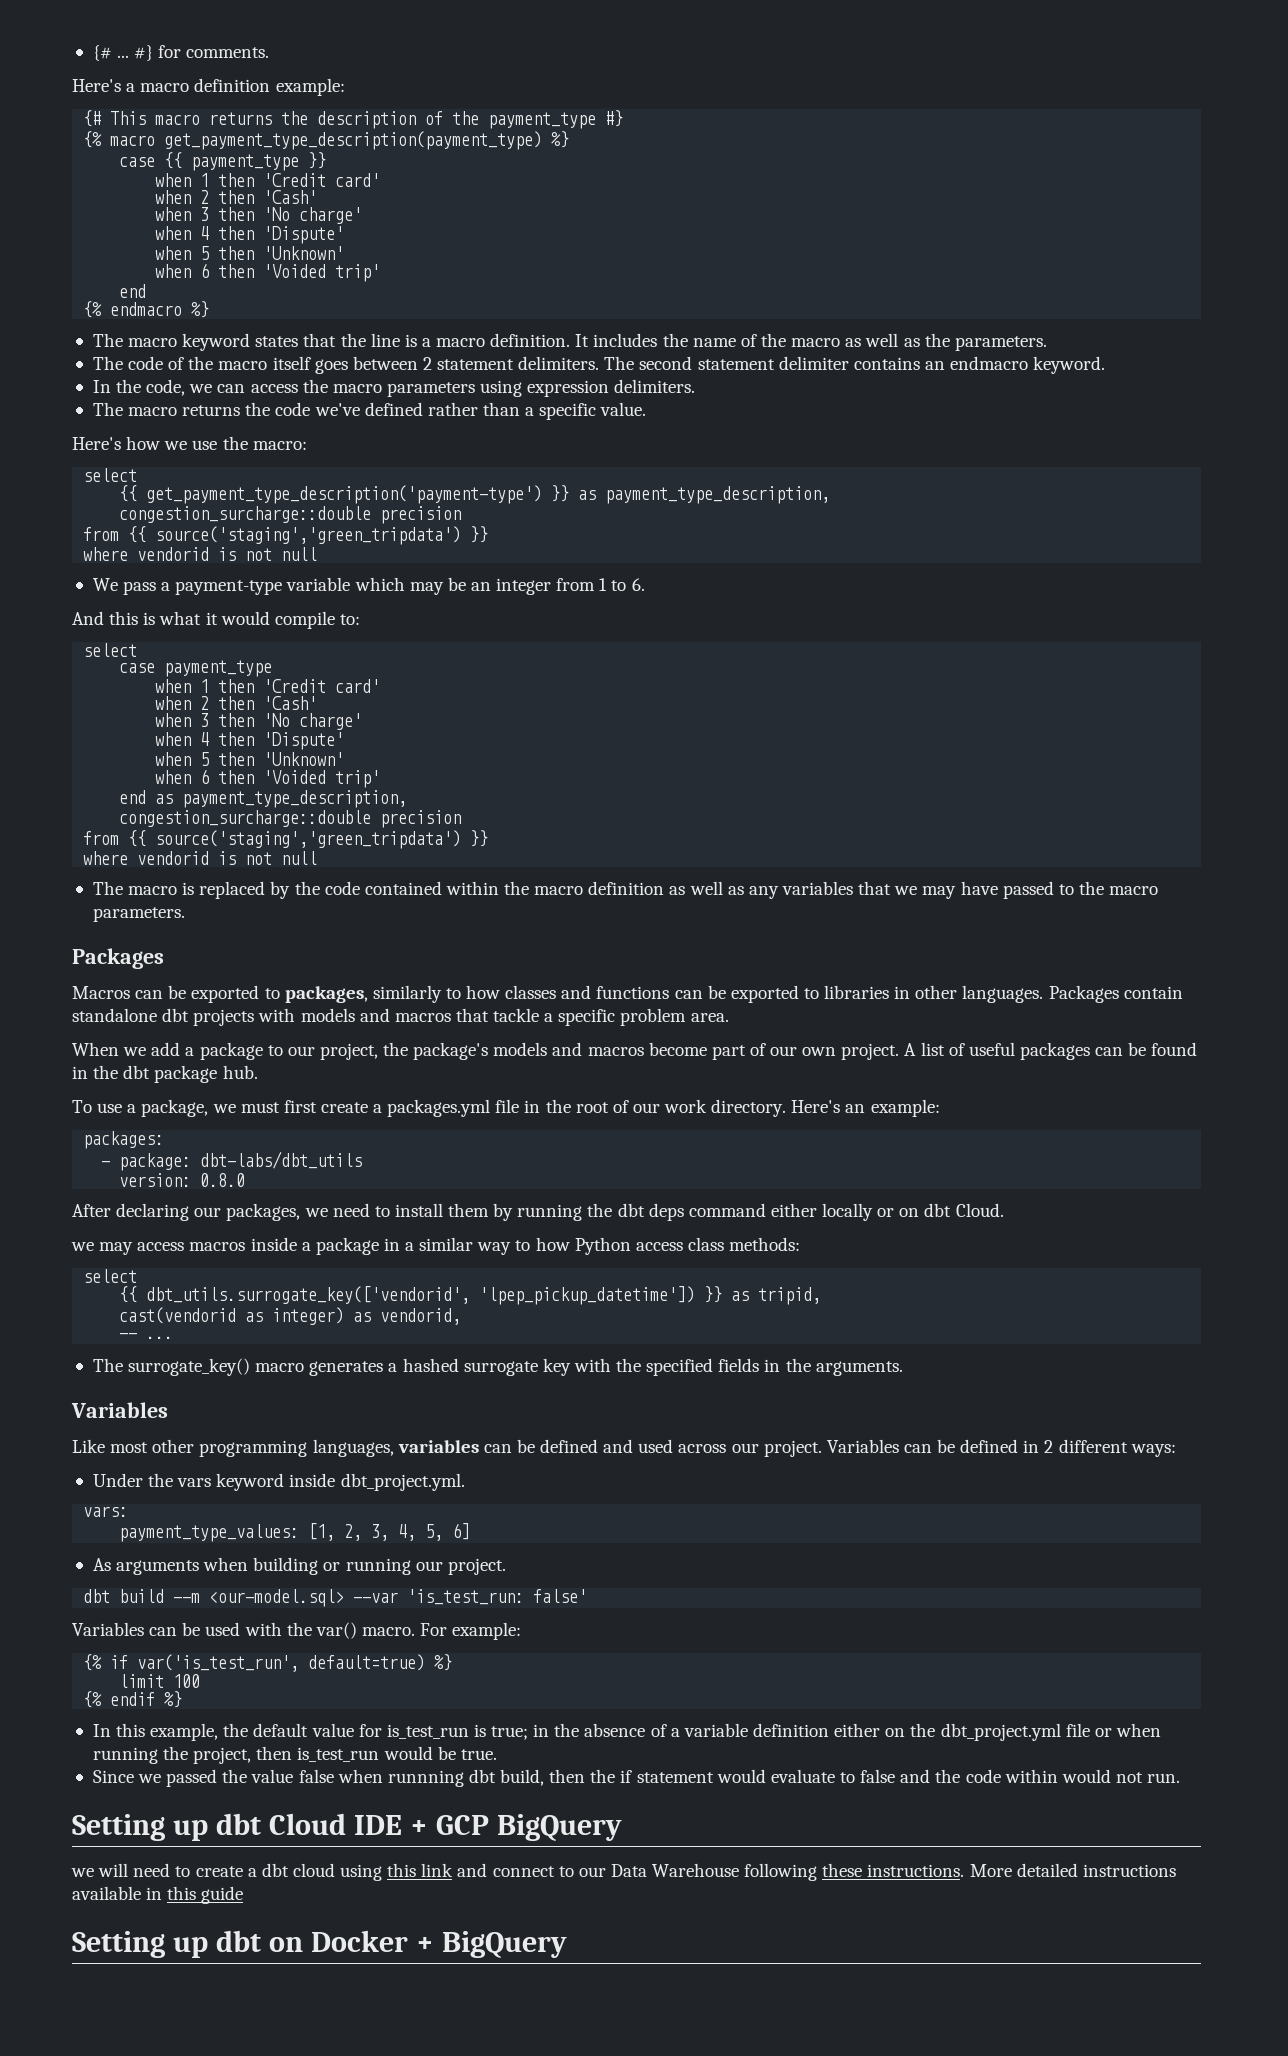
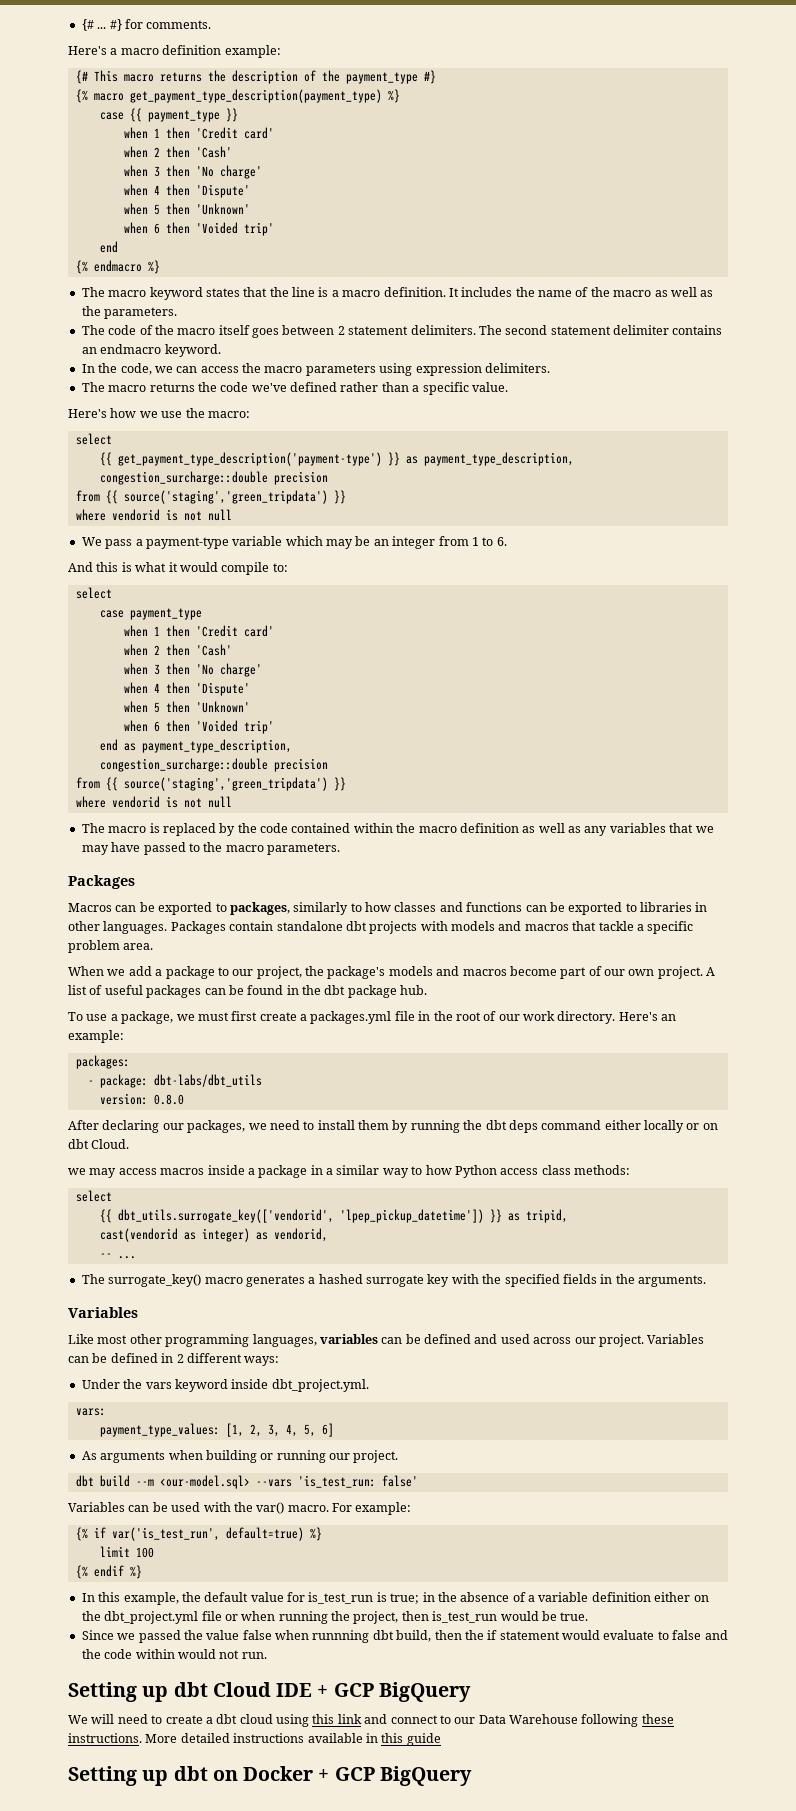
[353,1592,399,1603] --var -> [255,1479,292,1487] --vars
[71,1868,94,1877] we -> [68,1715,88,1724] We
(434, 1944) none -> [334,1767,375,1781] GCP

